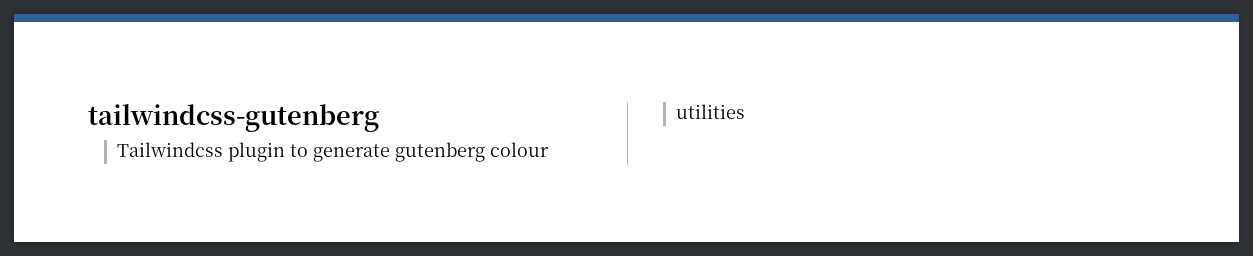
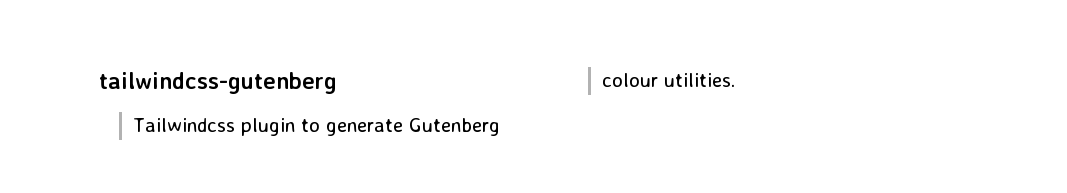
[394,142,549,162] [675,104,745,119] gutenberg colour utilities -> [408,118,500,136] [601,73,735,87] Gutenberg colour utilities.

